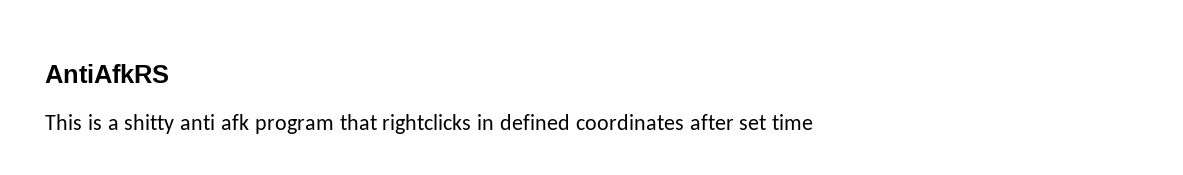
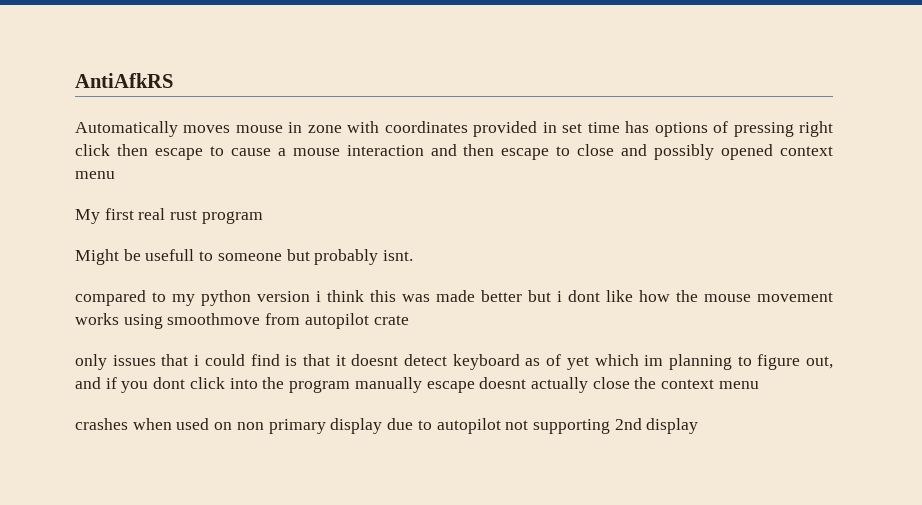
[45,114,814,134] This is a shitty anti afk program that rightclicks in defined coordinates after set time -> [75,121,833,137] [75,144,833,160] [75,171,115,179] [75,208,263,224] [75,249,414,265] [75,290,833,306] [75,313,409,329] [75,354,834,370] [75,377,759,393] [75,418,699,434] Automatically moves mouse in zone with coordinates provided in set time has options of pressing right click then escape to cause a mouse interaction and then escape to close and possibly opened context menu // My first real rust program // Might be usefull to someone but probably isnt. // compared to my python version i think this was made better but i dont like how the mouse movement works using smoothmove from autopilot crate // only issues that i could find is that it doesnt detect keyboard as of yet which im planning to figure out, and if you dont click into the program manually escape doesnt actually close the context menu // crashes when used on non primary display due to autopilot not supporting 2nd display

